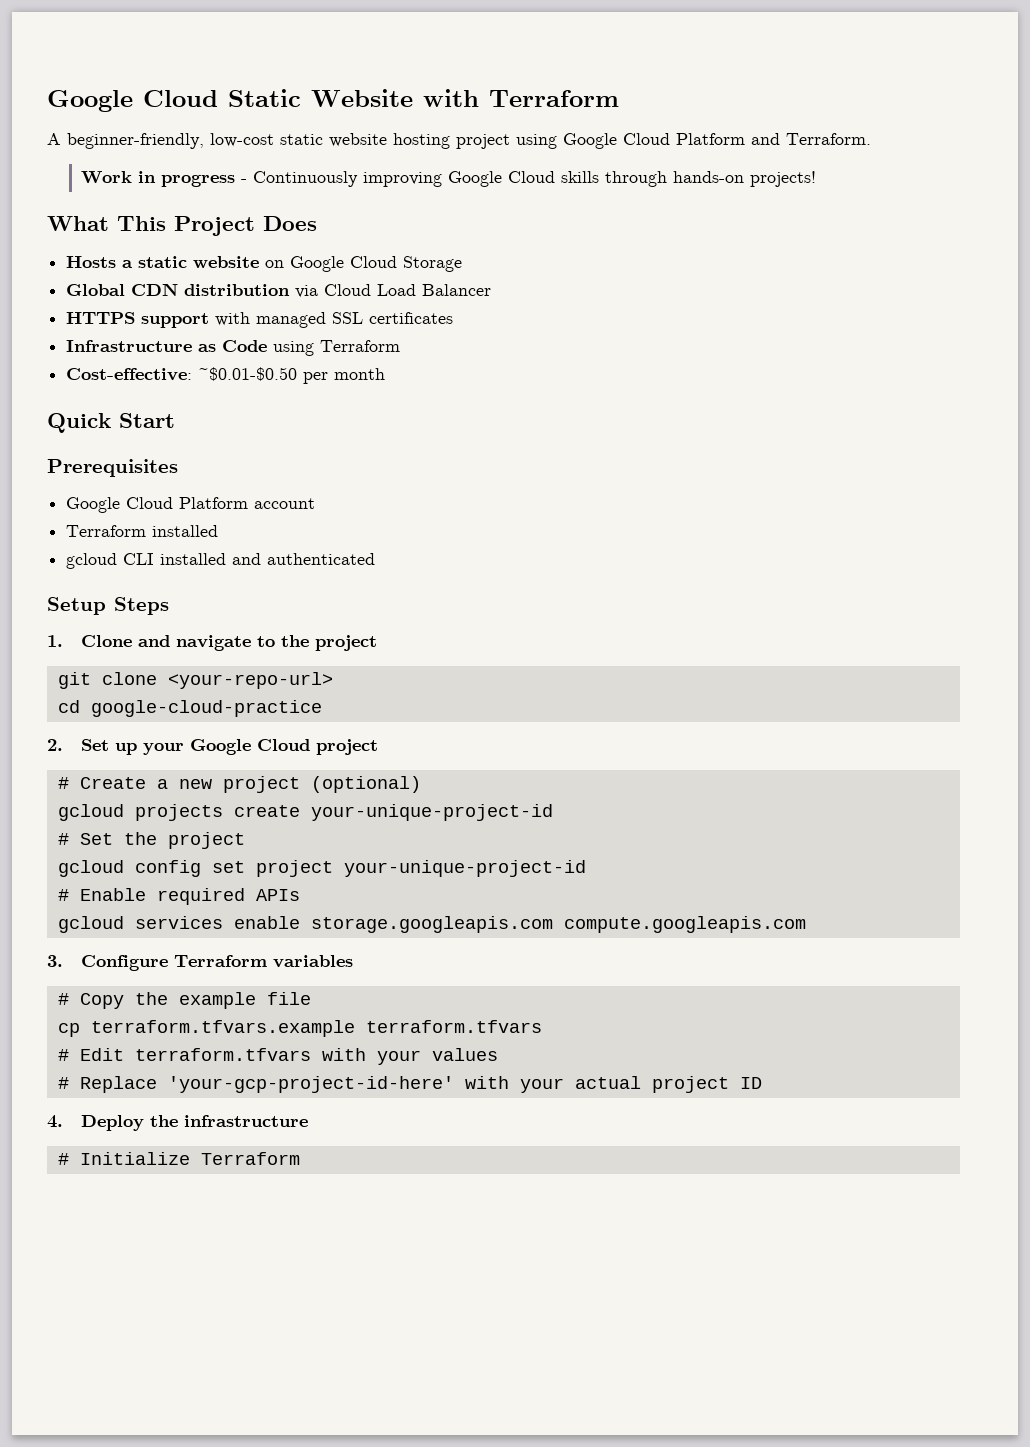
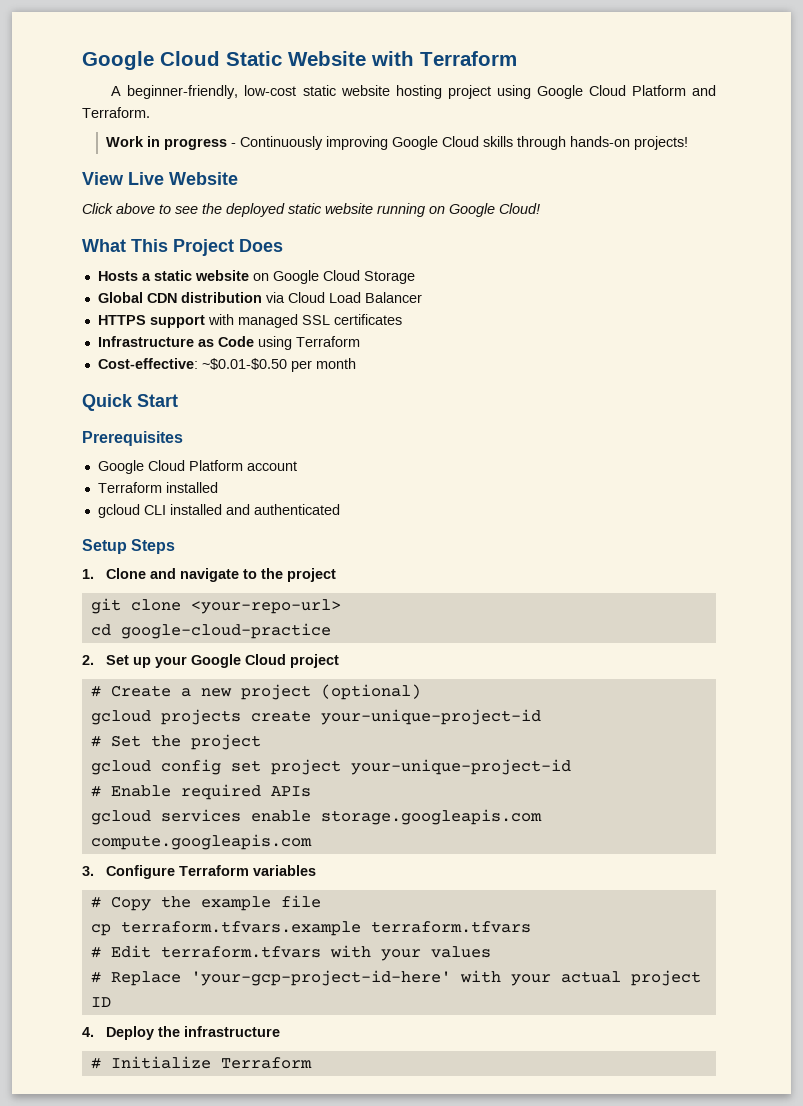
(817, 179) none -> [82,172,238,185] [82,203,540,217] // View Live Website // Click above to see the deployed static website running on Google Cloud!

